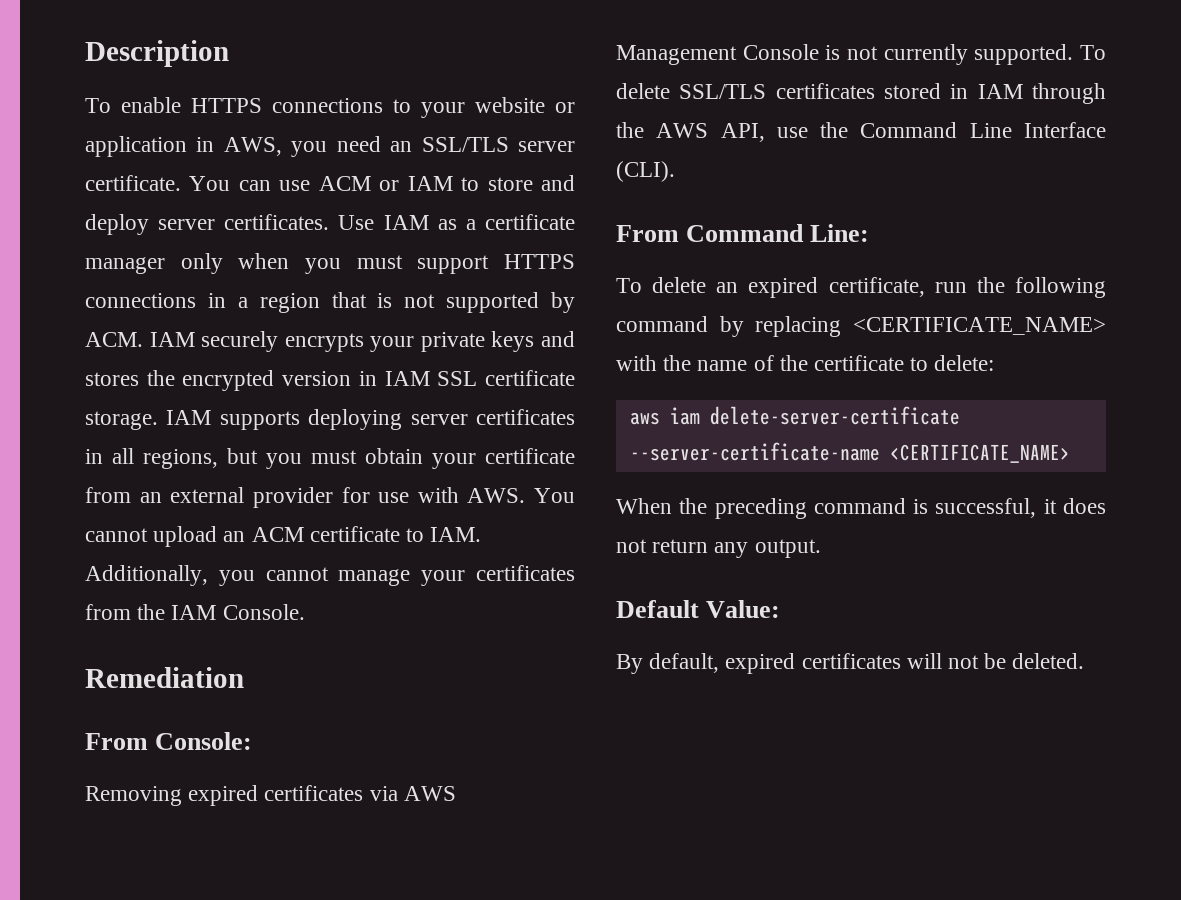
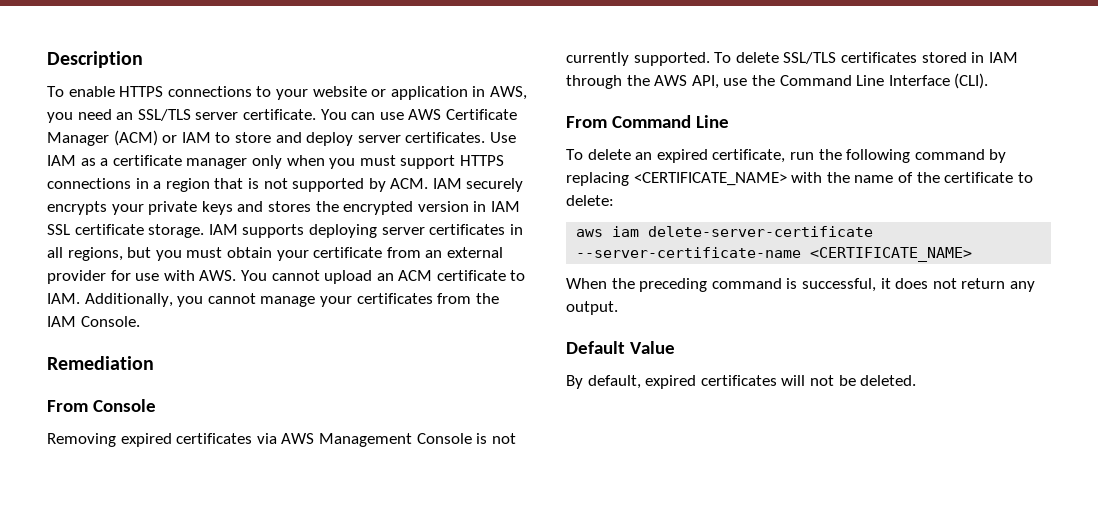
[318,176,371,191] ACM -> [408,109,517,120] [47,130,158,146] AWS Certificate Manager (ACM)
[155,732,253,750] Console: -> [92,399,156,412] Console
[810,224,870,242] Line: -> [695,115,729,128] Line
[706,600,781,618] Value: -> [629,341,675,354] Value

